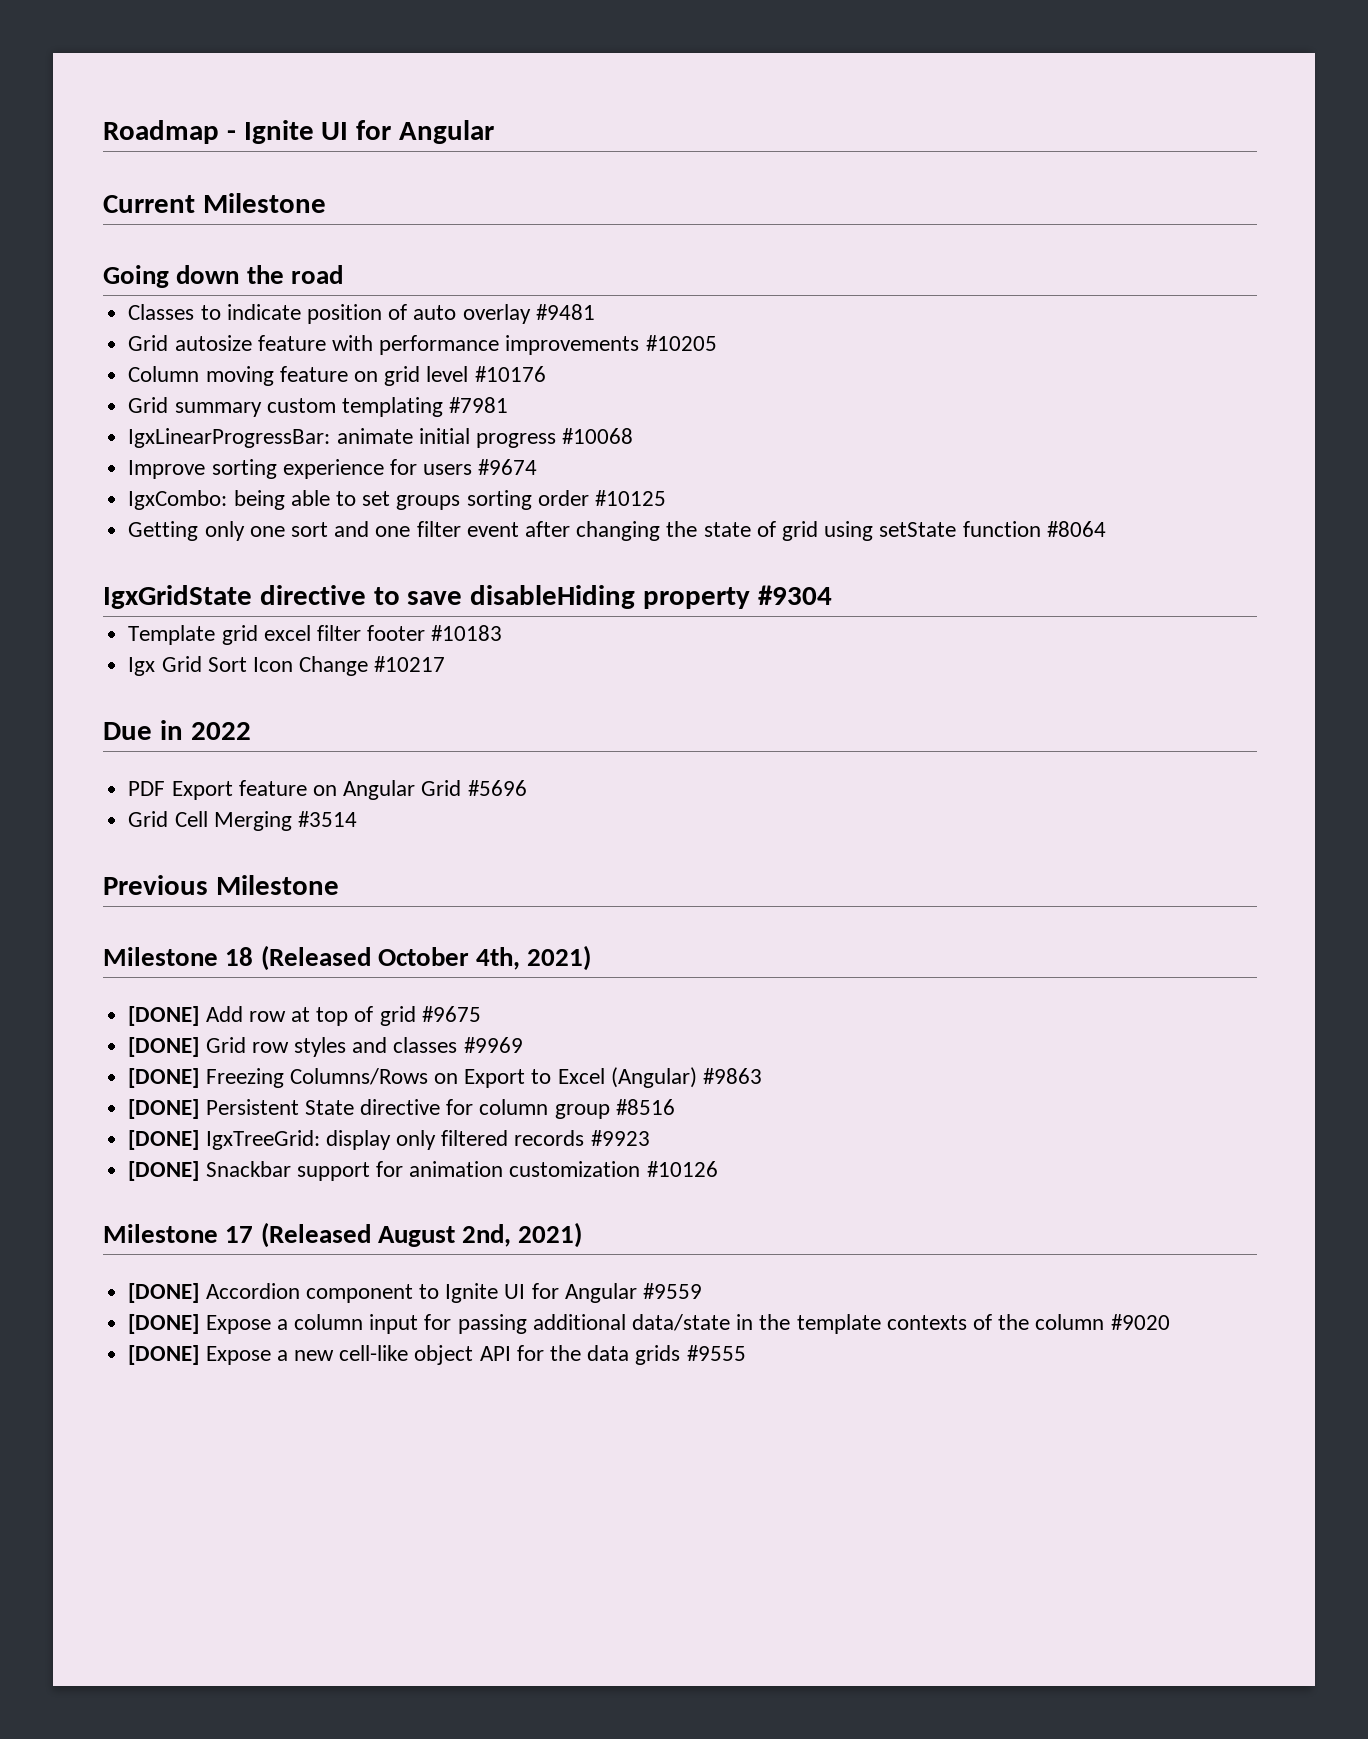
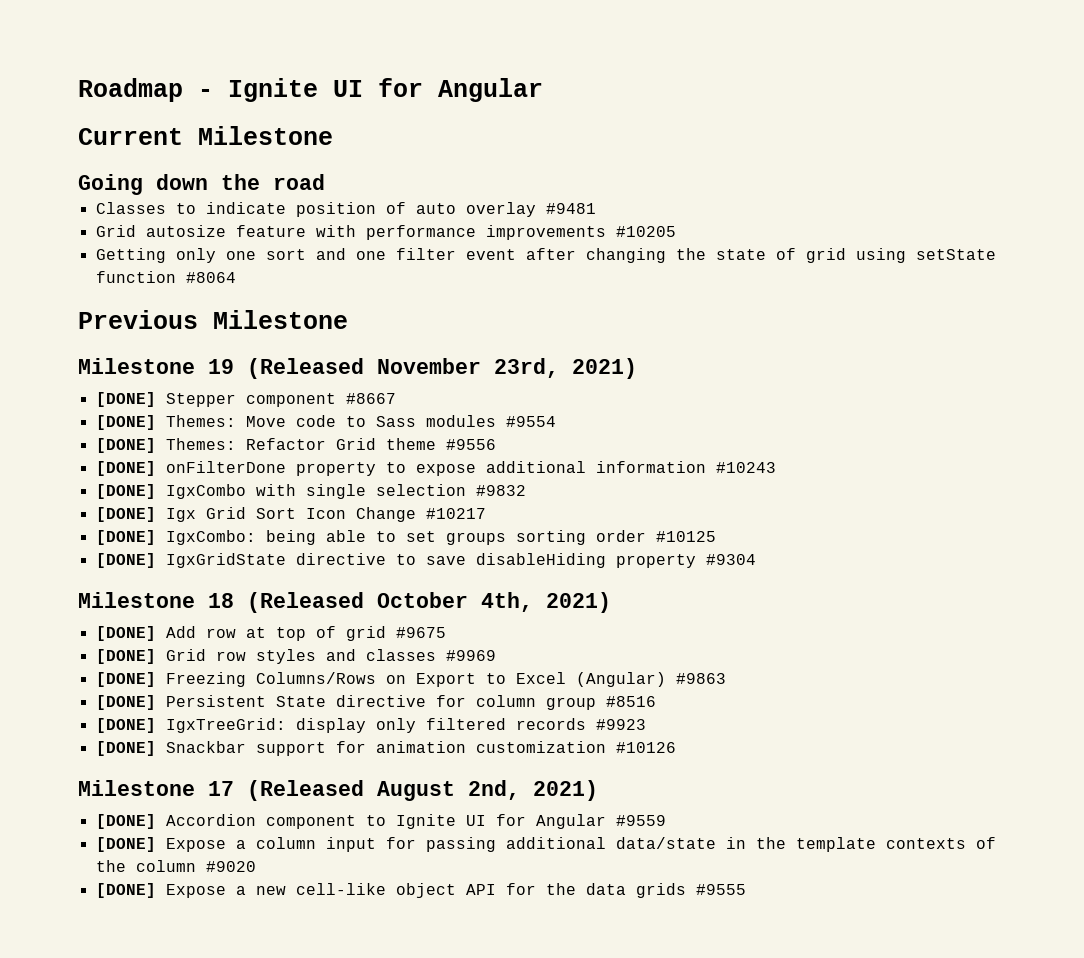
[128,366,546,386] [128,397,509,417] [128,428,634,448] [128,459,538,479] [128,490,666,510] // Column moving feature on grid level #10176 // Grid summary custom templating #7981 // IgxLinearProgressBar: animate initial progress #10068 // Improve sorting experience for users #9674 // IgxCombo: being able to set groups sorting order #10125 -> (676, 231) none
(1106, 529) none -> [78,310,348,329] [78,358,637,379] [95,392,396,407] [95,415,556,430] [95,438,496,453] [95,461,776,476] [95,484,526,499] [95,507,486,522] [95,530,716,545] [95,553,156,568] Previous Milestone // Milestone 19 (Released November 23rd, 2021) // [DONE] Stepper component #8667 // [DONE] Themes: Move code to Sass modules #9554 // [DONE] Themes: Refactor Grid theme #9556 // [DONE] onFilterDone property to expose additional information #10243 // [DONE] IgxCombo with single selection #9832 // [DONE] Igx Grid Sort Icon Change #10217 // [DONE] IgxCombo: being able to set groups sorting order #10125 // [DONE]
[128,625,503,645] [128,656,446,676] [103,720,251,740] [128,780,527,800] [128,811,357,831] [103,875,339,895] // Template grid excel filter footer #10183 // Igx Grid Sort Icon Change #10217 // Due in 2022 // PDF Export feature on Angular Grid #5696 // Grid Cell Merging #3514 // Previous Milestone -> (756, 559) none

